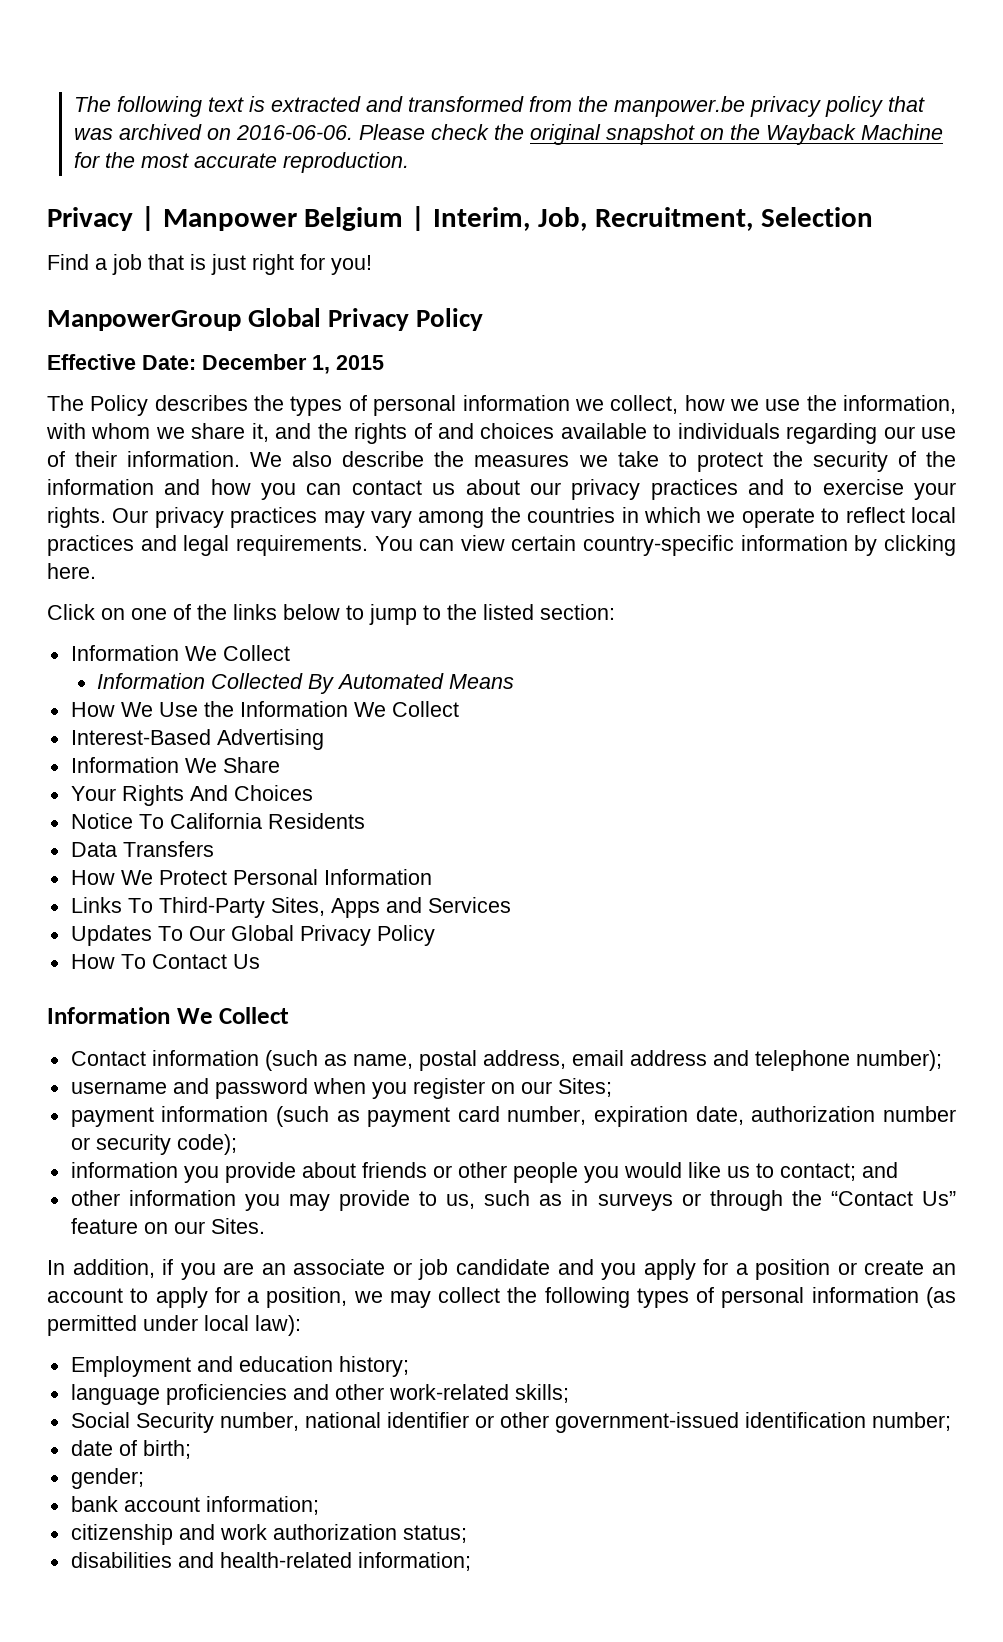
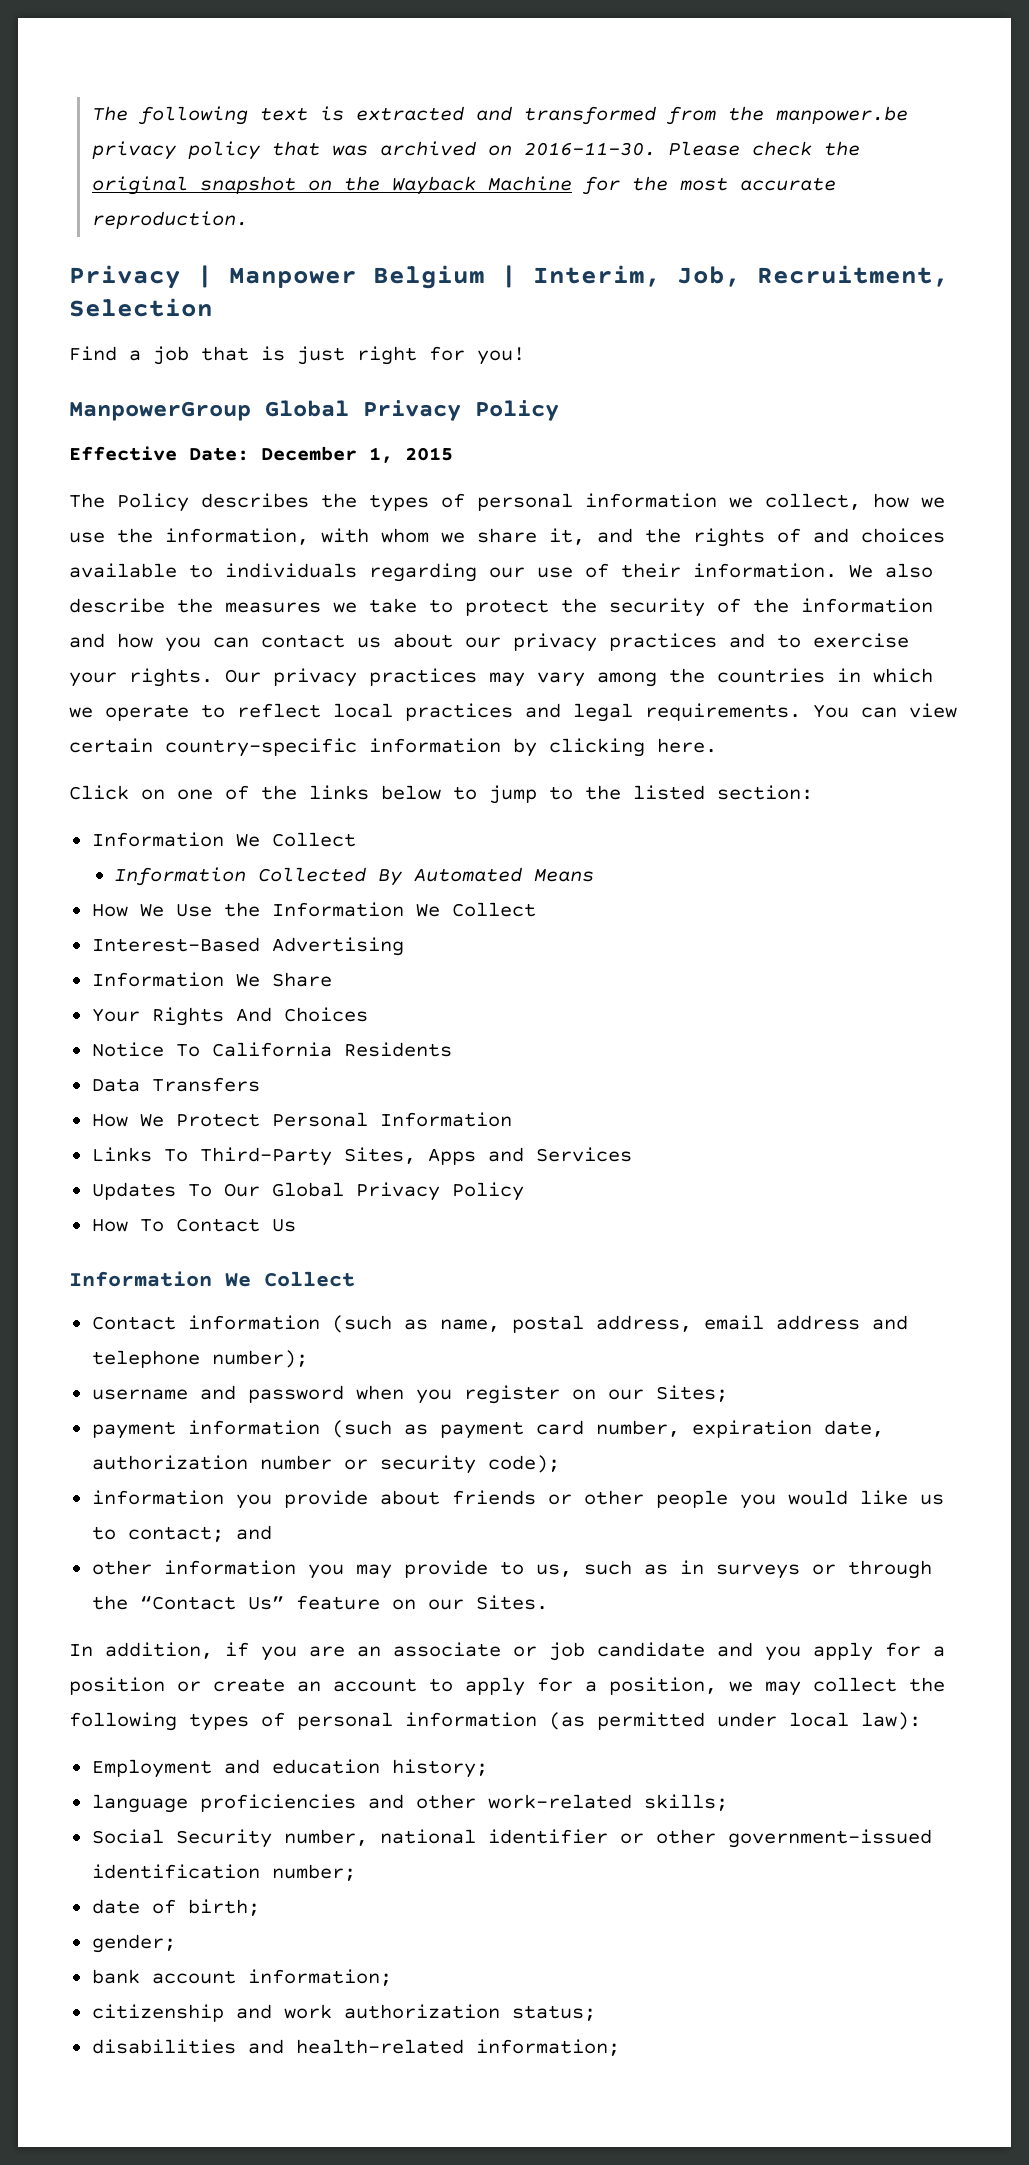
[235,125,353,140] 2016-06-06. -> [523,142,656,156] 2016-11-30.

